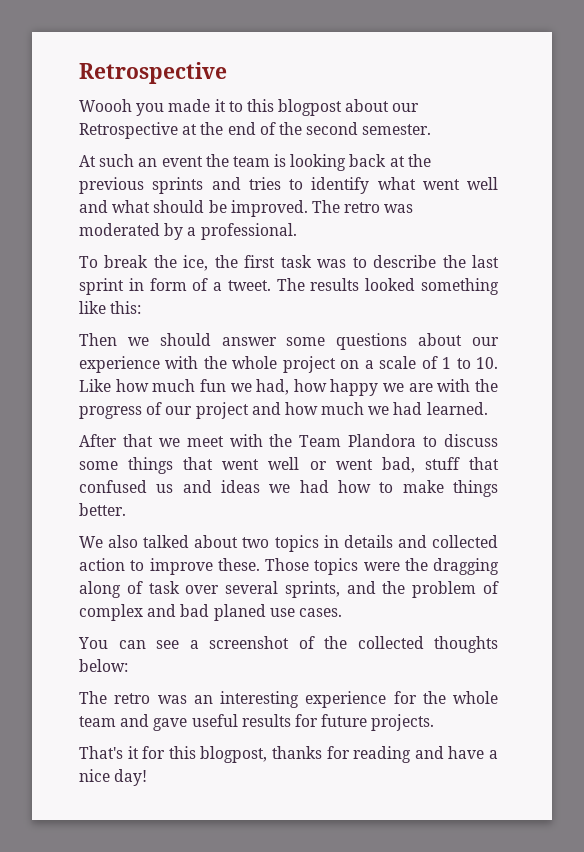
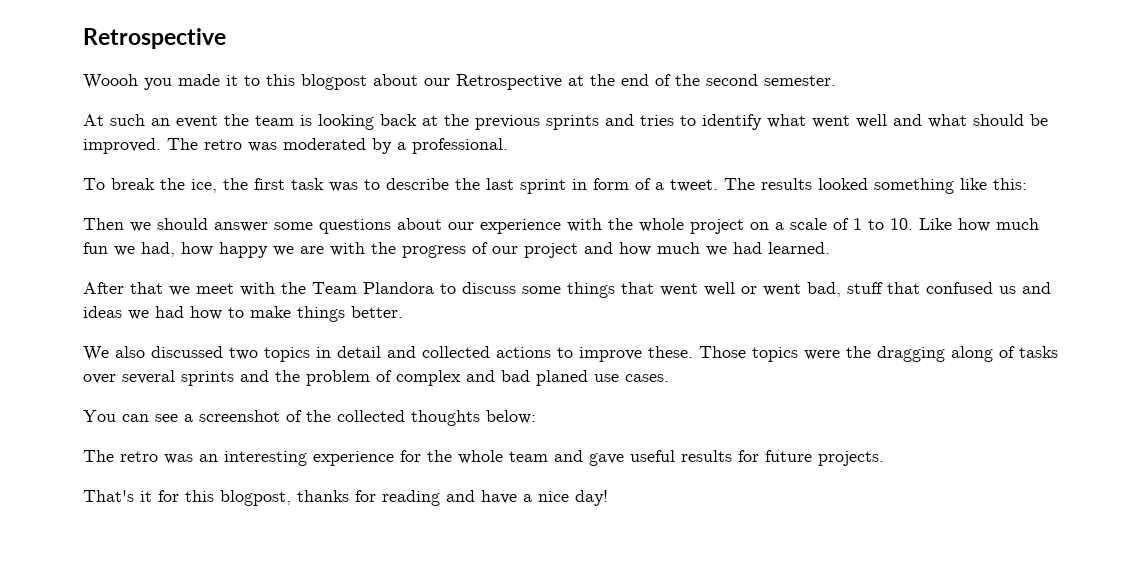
[143,535,239,548] talked about -> [151,346,223,358] discussed
[343,535,393,548] details -> [337,346,381,358] detail
[79,558,125,571] action -> [496,347,551,358] actions
[148,581,180,594] task -> [1019,346,1058,358] tasks
[284,581,340,598] sprints, -> [181,371,234,386] sprints

